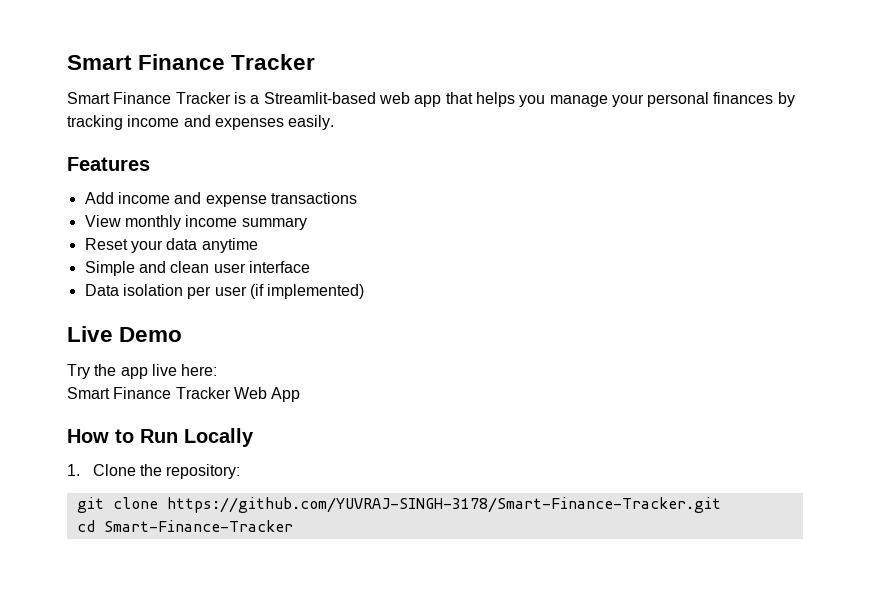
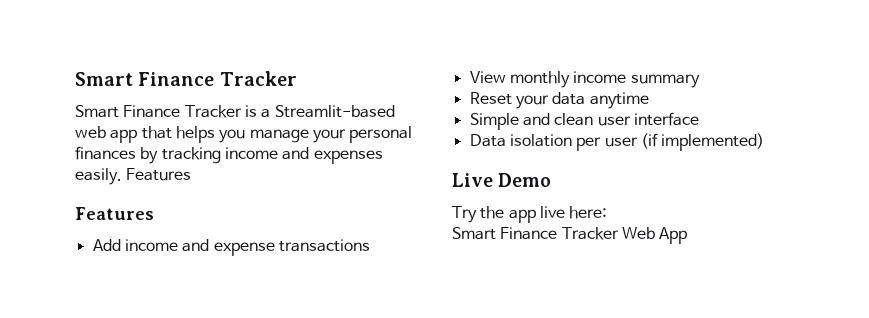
(335, 122) none -> [126,168,192,181] Features
[67,428,254,447] [67,464,241,479] [76,497,721,513] [76,520,293,532] // How to Run Locally // 1. Clone the repository: // git clone https://github.com/YUVRAJ-SINGH-3178/Smart-Finance-Tracker.git // cd Smart-Finance-Tracker -> (688, 235) none

